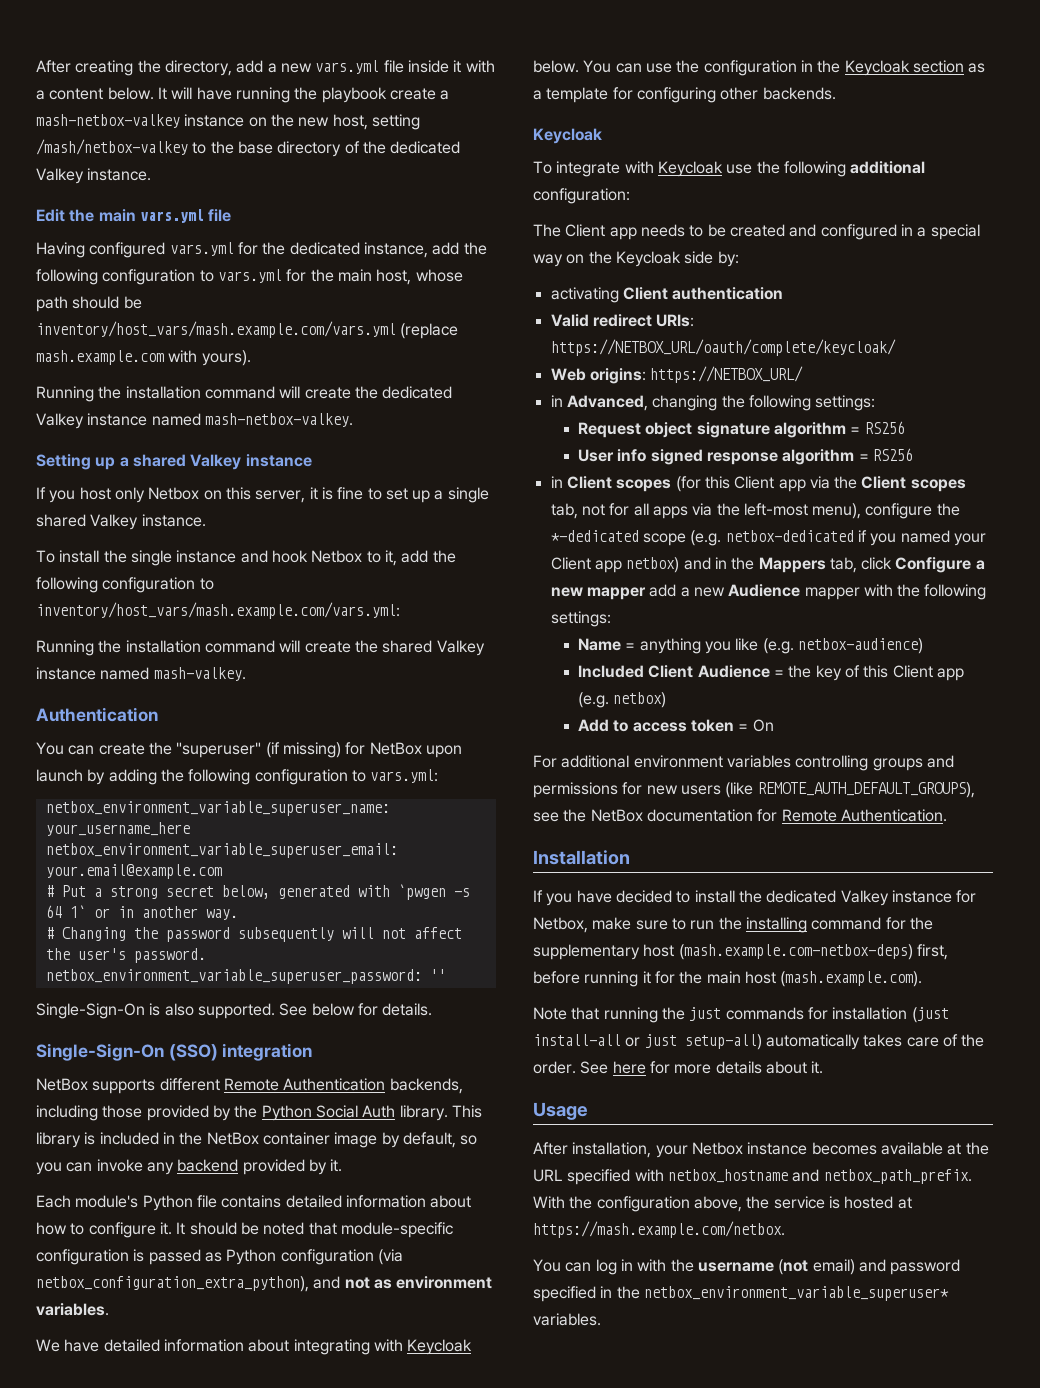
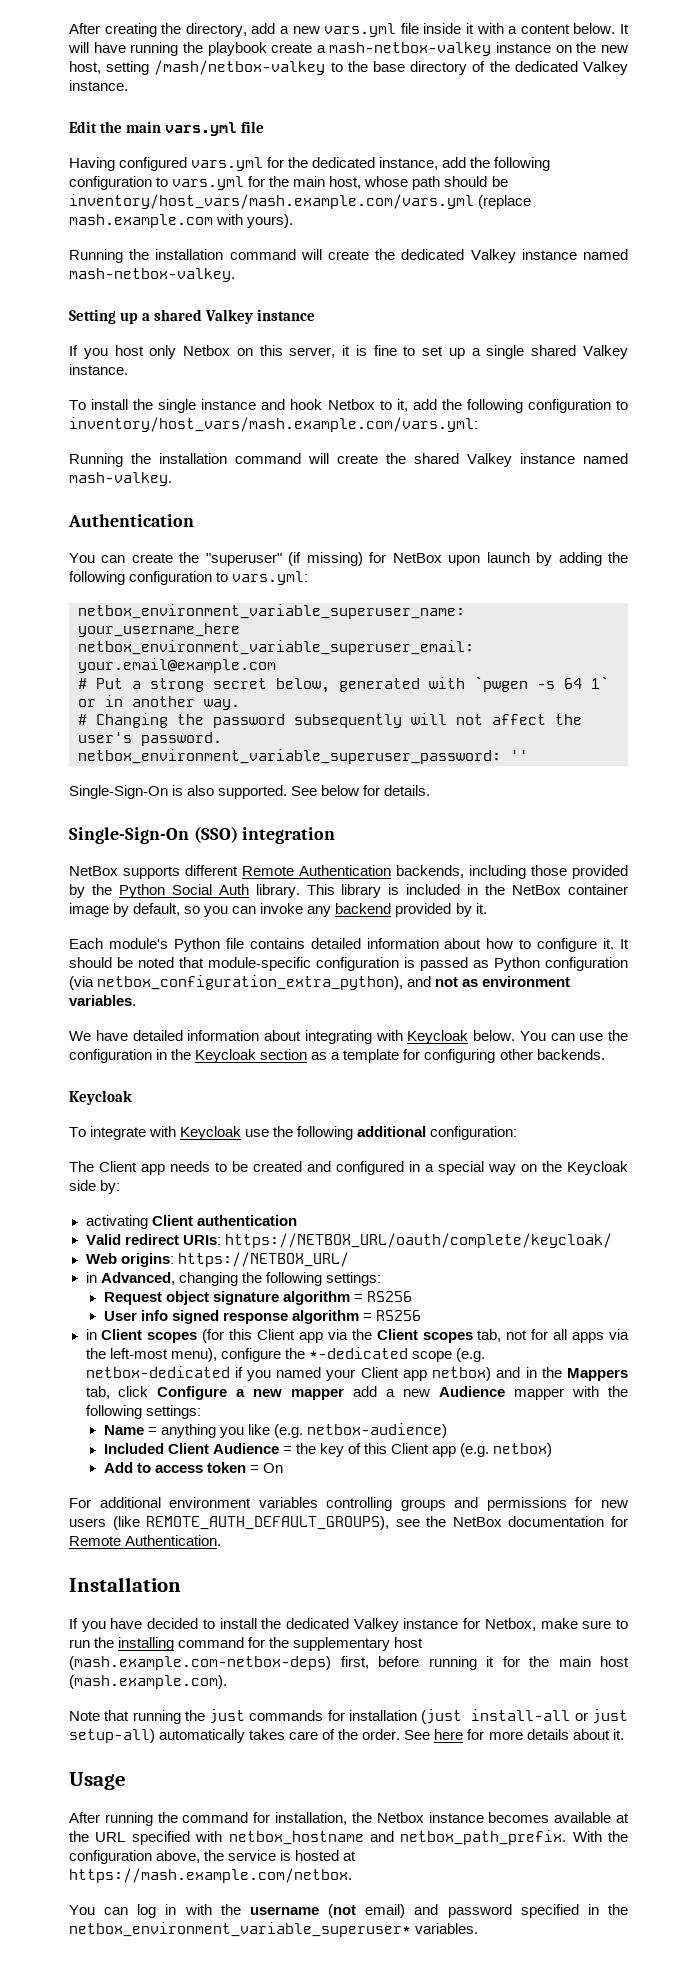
[572,1142,688,1158] installation, your -> [104,1812,372,1826] running the command for installation, the

